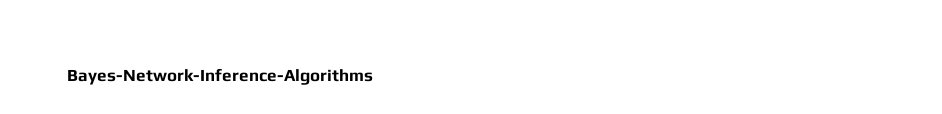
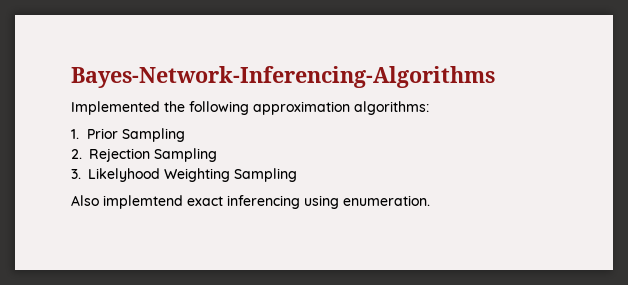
[67,68,373,85] Bayes-Network-Inference-Algorithms -> [71,66,495,88] [71,101,429,115] [71,128,186,142] [71,148,217,162] [71,168,297,182] [71,195,430,209] Bayes-Network-Inferencing-Algorithms // Implemented the following approximation algorithms: // 1. Prior Sampling // 2. Rejection Sampling // 3. Likelyhood Weighting Sampling // Also implemtend exact inferencing using enumeration.

